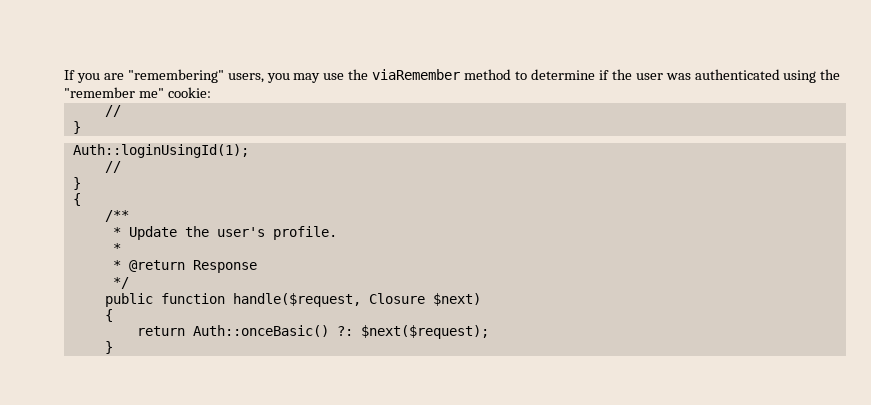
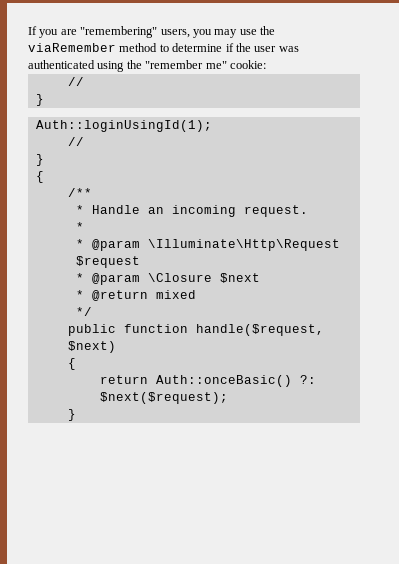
[128,226,337,240] [112,243,121,253] Update the user's profile. // * -> [91,205,308,217] [75,222,84,231] [75,239,340,251] [75,256,140,268] [75,273,260,285] Handle an incoming request. // * // * @param \Illuminate\Http\Request $request // * @param \Closure $next
[192,260,257,273] Response -> [155,290,196,299] mixed
[368,293,425,304] Closure -> (324, 330) none

